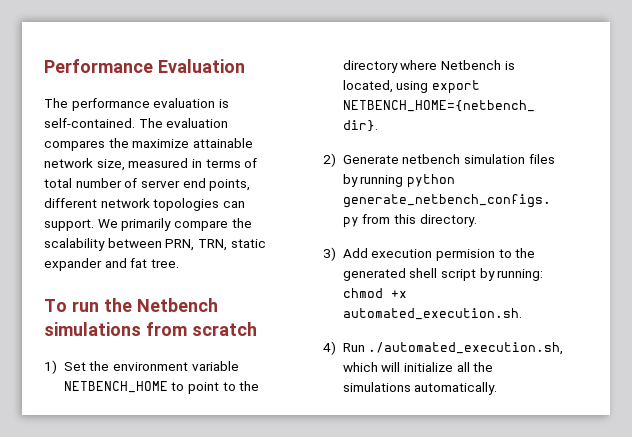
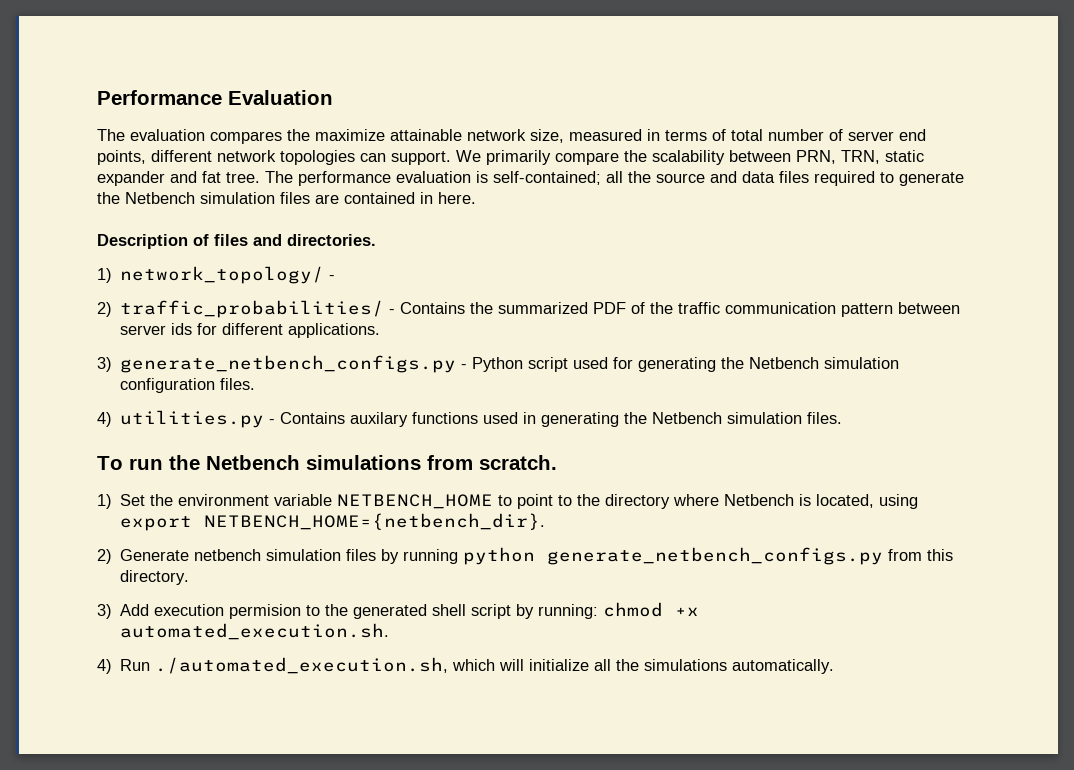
[71,98,229,111] [44,118,163,128] performance evaluation is self-contained. The -> (125, 135) none
(179, 263) none -> [265,171,964,186] [97,192,476,204] [97,234,376,249] [97,266,336,284] [97,300,961,318] [120,323,381,338] [97,355,900,373] [120,378,256,393] [97,410,843,428] The performance evaluation is self-contained; all the source and data files required to generate the Netbench simulation files are contained in here. // Description of files and directories. // 1) network_topology/ - // 2) traffic_probabilities/ - Contains the summarized PDF of the traffic communication pattern between server ids for different applications. // 3) generate_netbench_configs.py - Python script used for generating the Netbench simulation configuration files. // 4) utilities.py - Contains auxilary functions used in generating the Netbench simulation files.
[191,322,257,336] scratch -> [479,455,557,470] scratch.

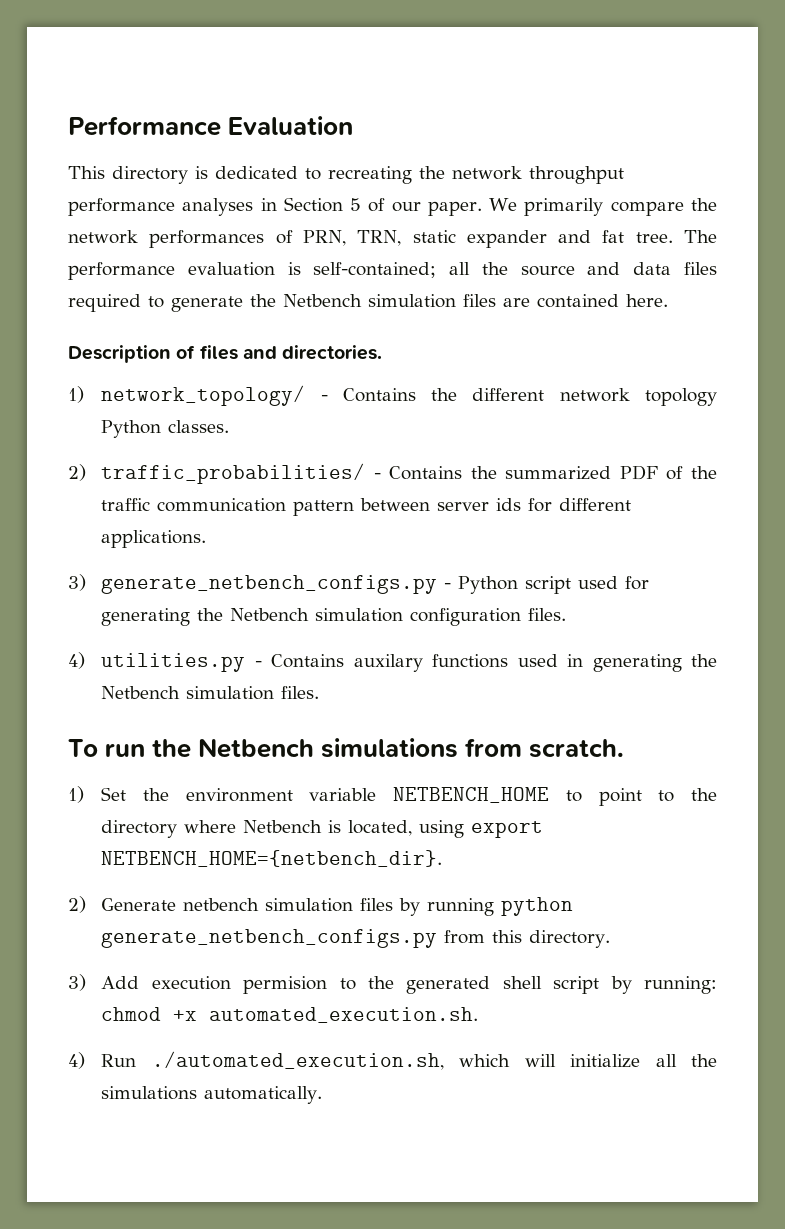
[97,129,926,144] [97,150,451,165] The evaluation compares the maximize attainable network size, measured in terms of total number of server end points, different network topologies can support. -> [68,166,624,184] [68,197,482,216] This directory is dedicated to recreating the network throughput performance analyses in Section 5 of our paper.
[652,150,791,165] scalability between -> [68,230,293,248] network performances of
[420,192,433,204] in -> (619, 301) none
(336, 277) none -> [342,388,718,406] [101,420,230,438] Contains the different network topology Python classes.

